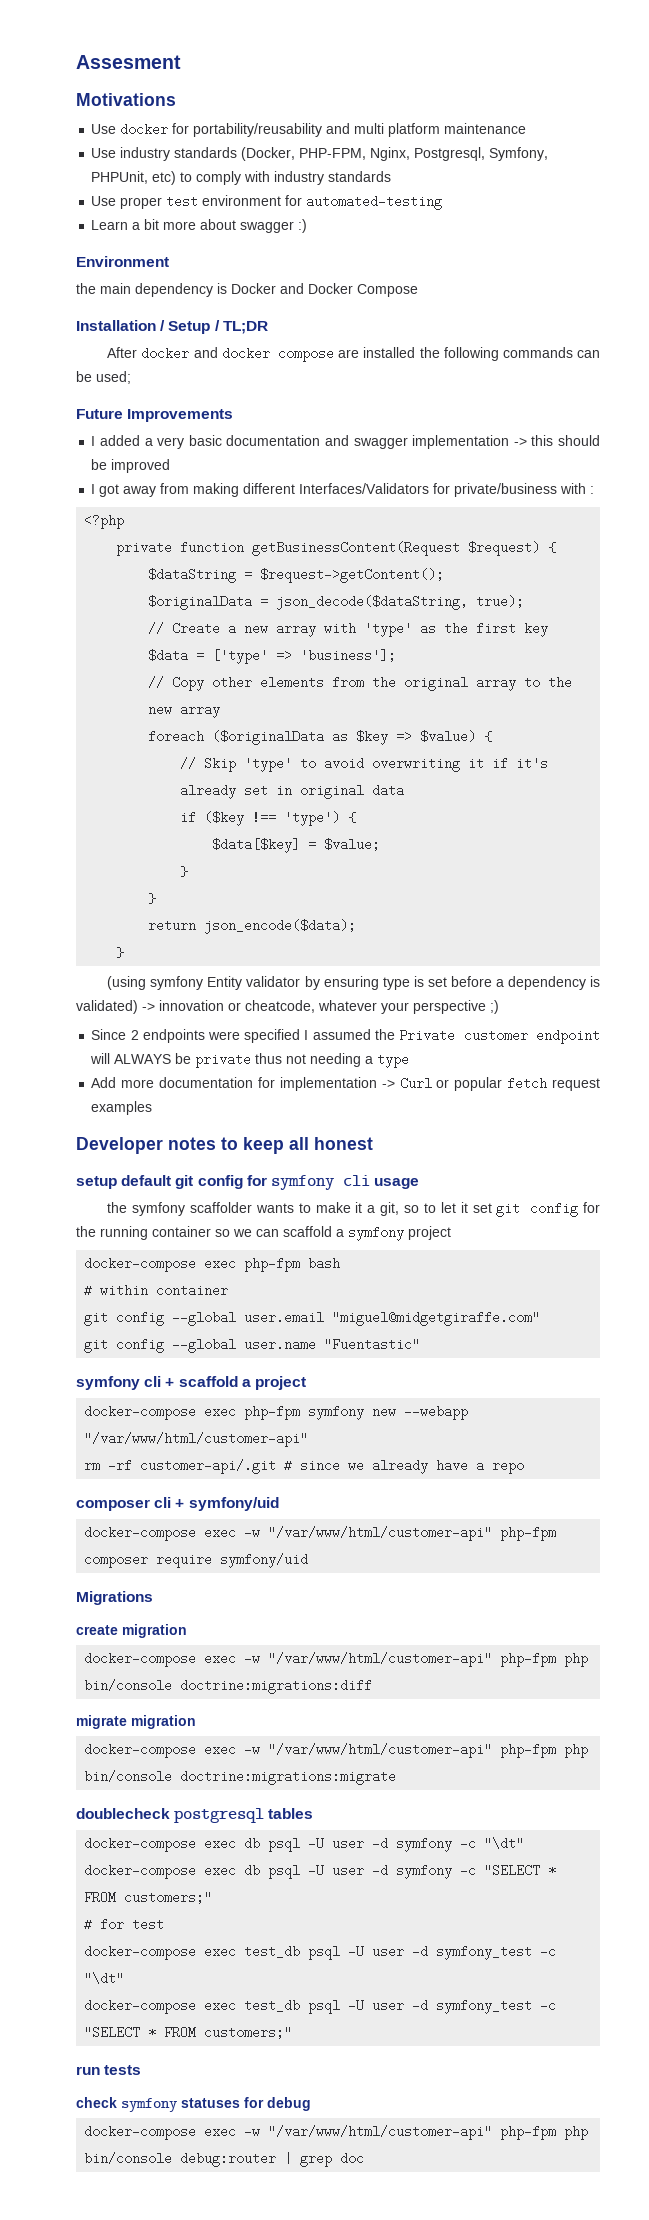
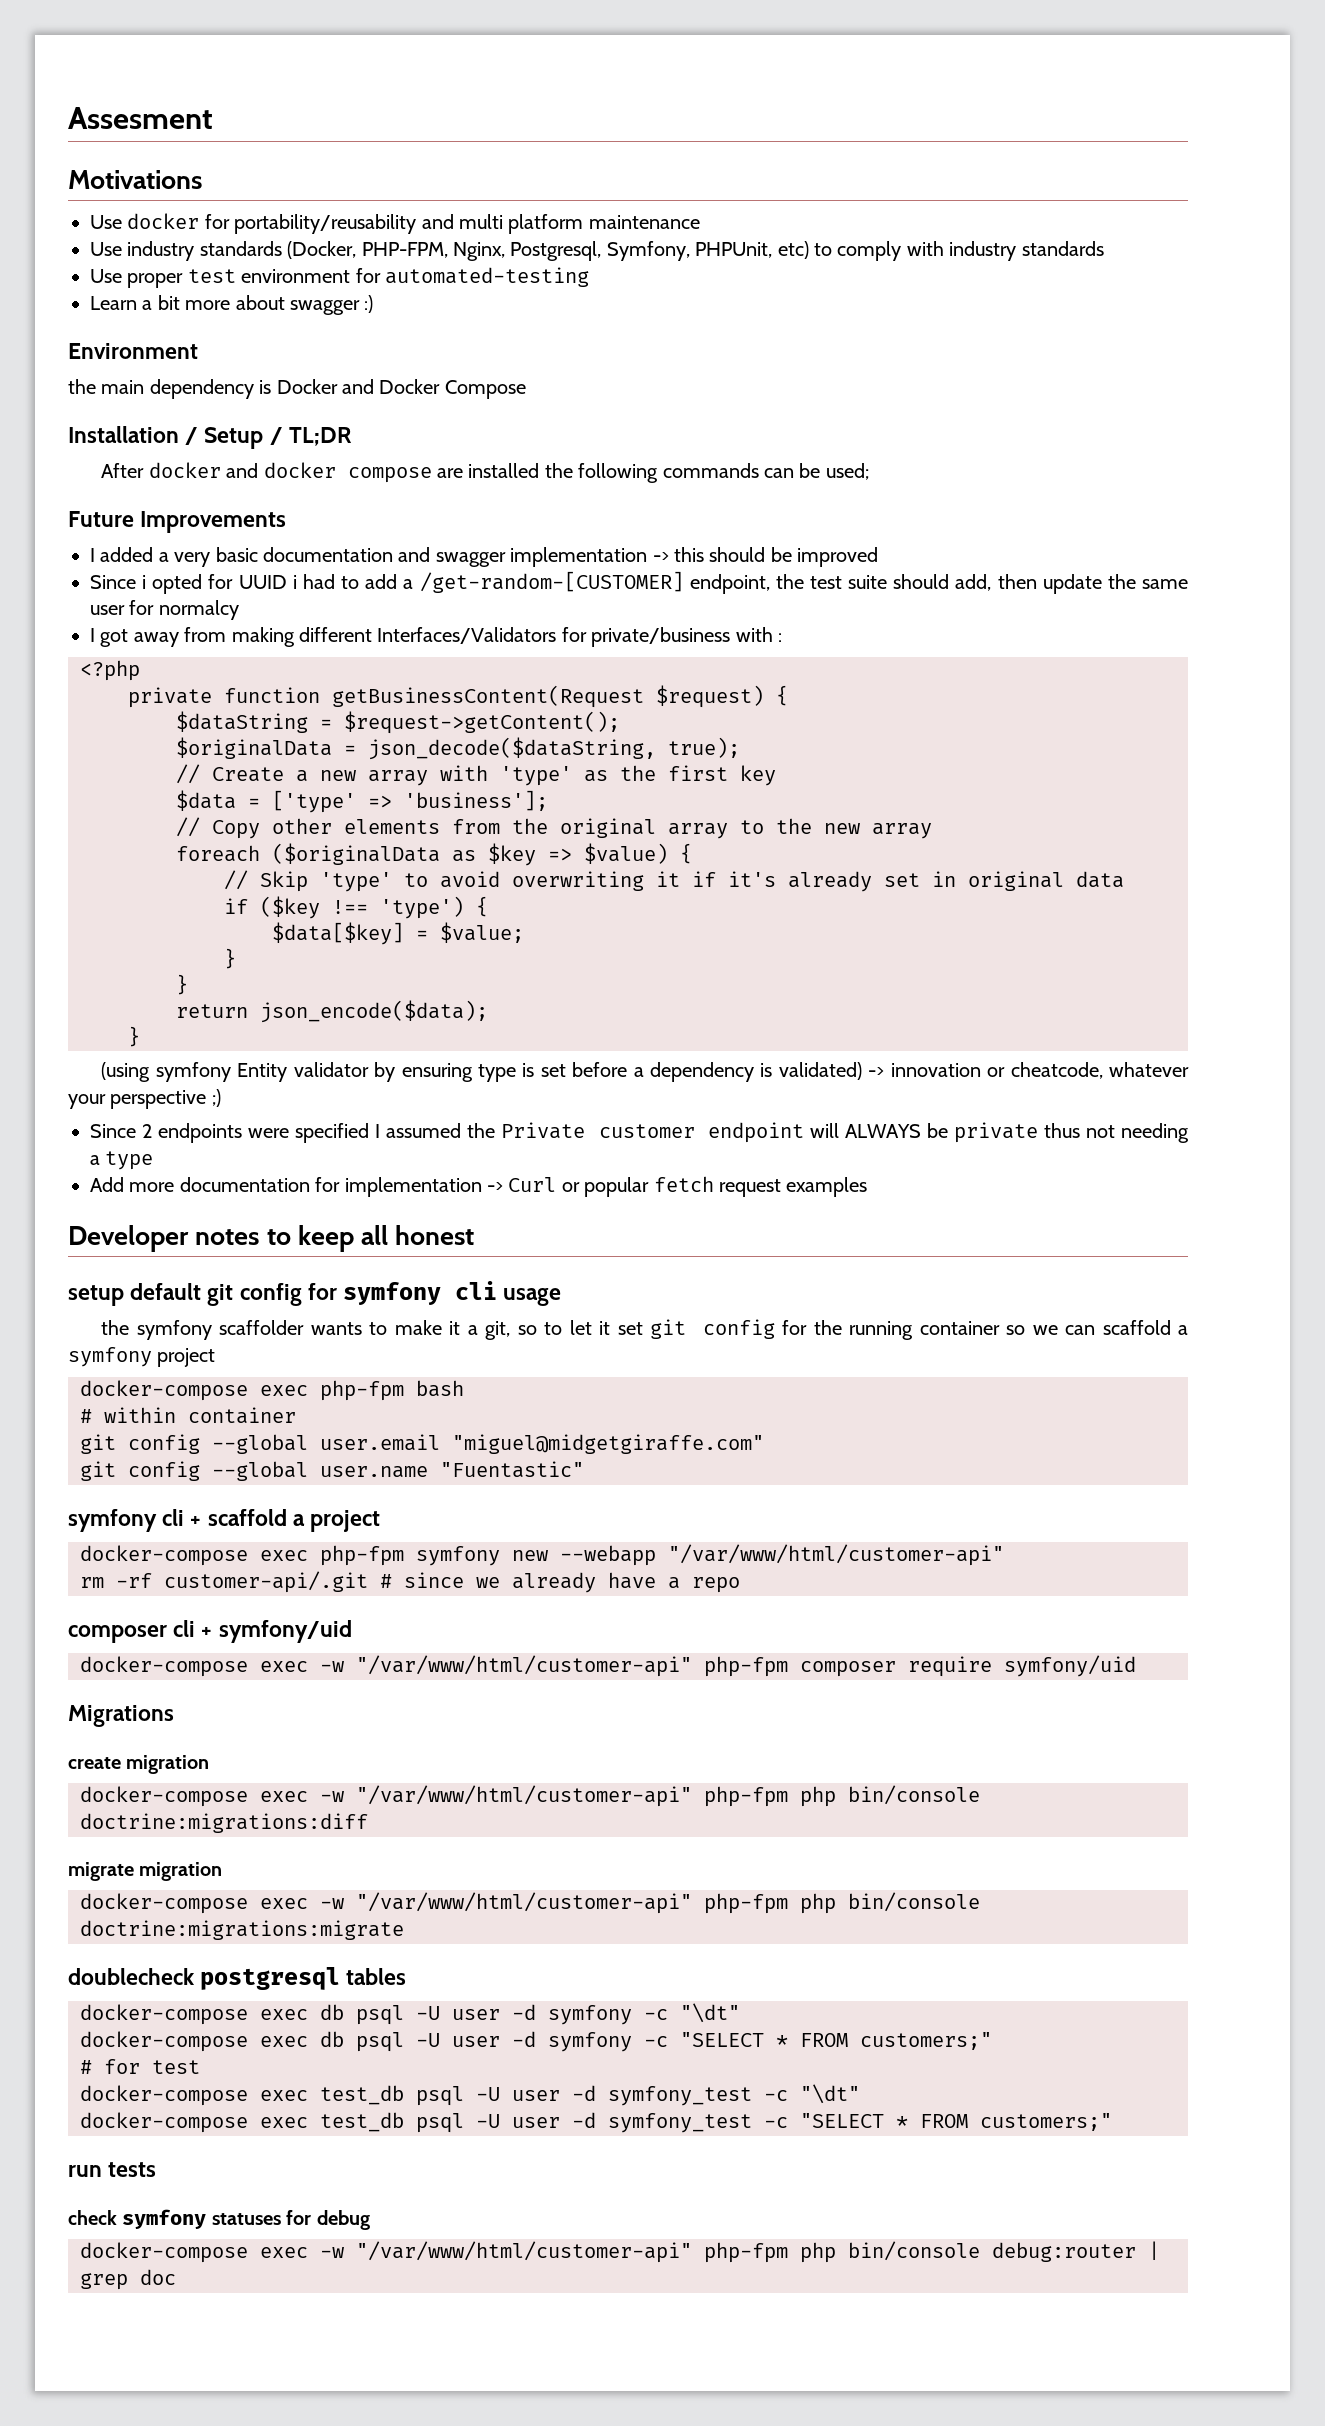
(171, 466) none -> [90,571,1188,594] [90,600,239,620] // Since i opted for UUID i had to add a /get-random-[CUSTOMER] endpoint, the test suite should add, then update the same user for normalcy

